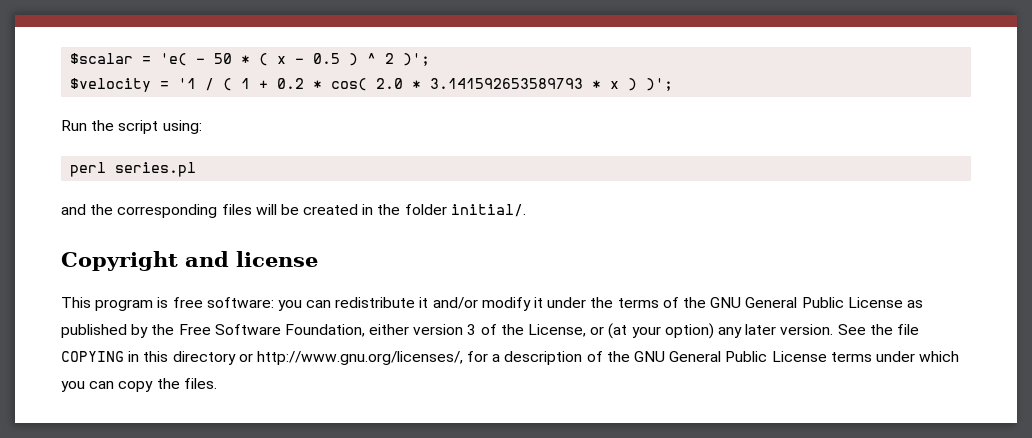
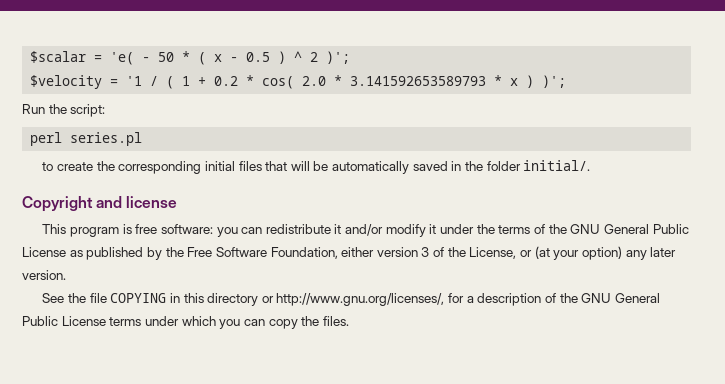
[118,120,202,134] script using: -> [70,104,106,117] script:
[61,204,359,218] and the corresponding files will be created -> [42,161,448,174] to create the corresponding initial files that will be automatically saved
(834, 329) none -> (66, 275) //

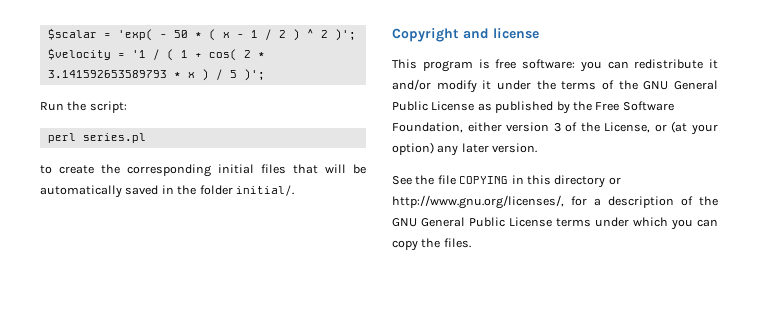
[110,52,135,65] 'e( -> [117,29,153,41] 'exp(
[246,52,271,62] 0.5 -> [250,29,286,40] 1 / 2
[214,75,327,89] 0.2 * cos( 2.0 -> [208,49,251,61] cos( 2
(535, 81) none -> [215,69,237,80] / 5

